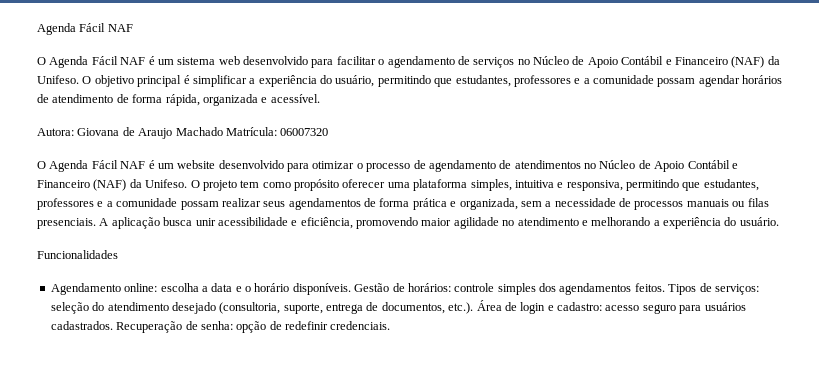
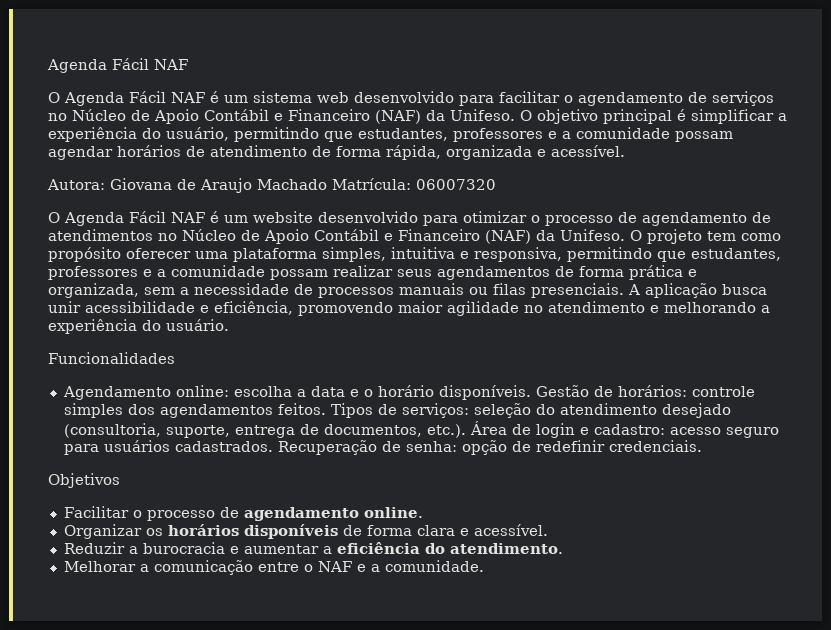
(391, 325) none -> [48,473,120,488] [63,506,423,521] [63,524,548,539] [63,542,563,554] [63,560,484,575] // Objetivos // Facilitar o processo de agendamento online. // Organizar os horários disponíveis de forma clara e acessível. // Reduzir a burocracia e aumentar a eficiência do atendimento. // Melhorar a comunicação entre o NAF e a comunidade.

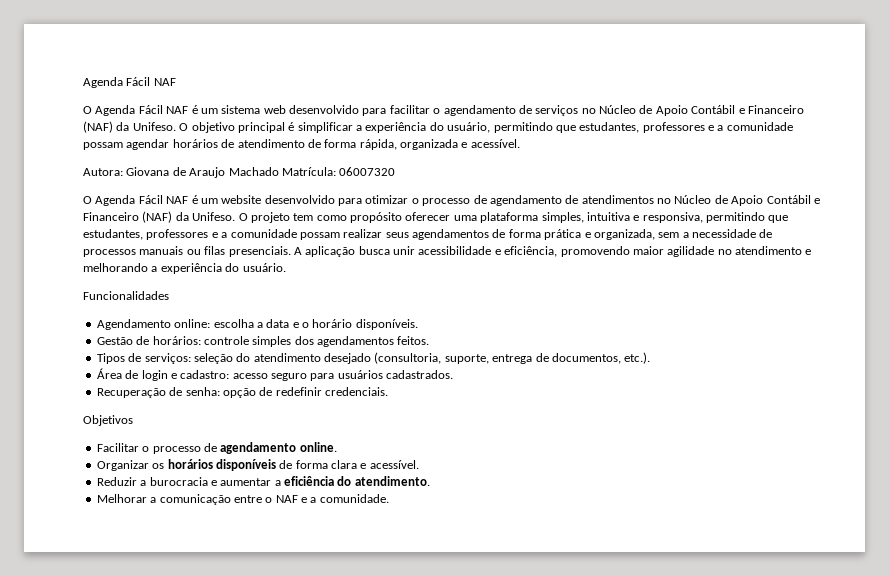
(531, 392) none -> (418, 324) //
(326, 409) none -> (430, 340) //
(466, 431) none -> (651, 358) //
(273, 446) none -> (454, 374) //

